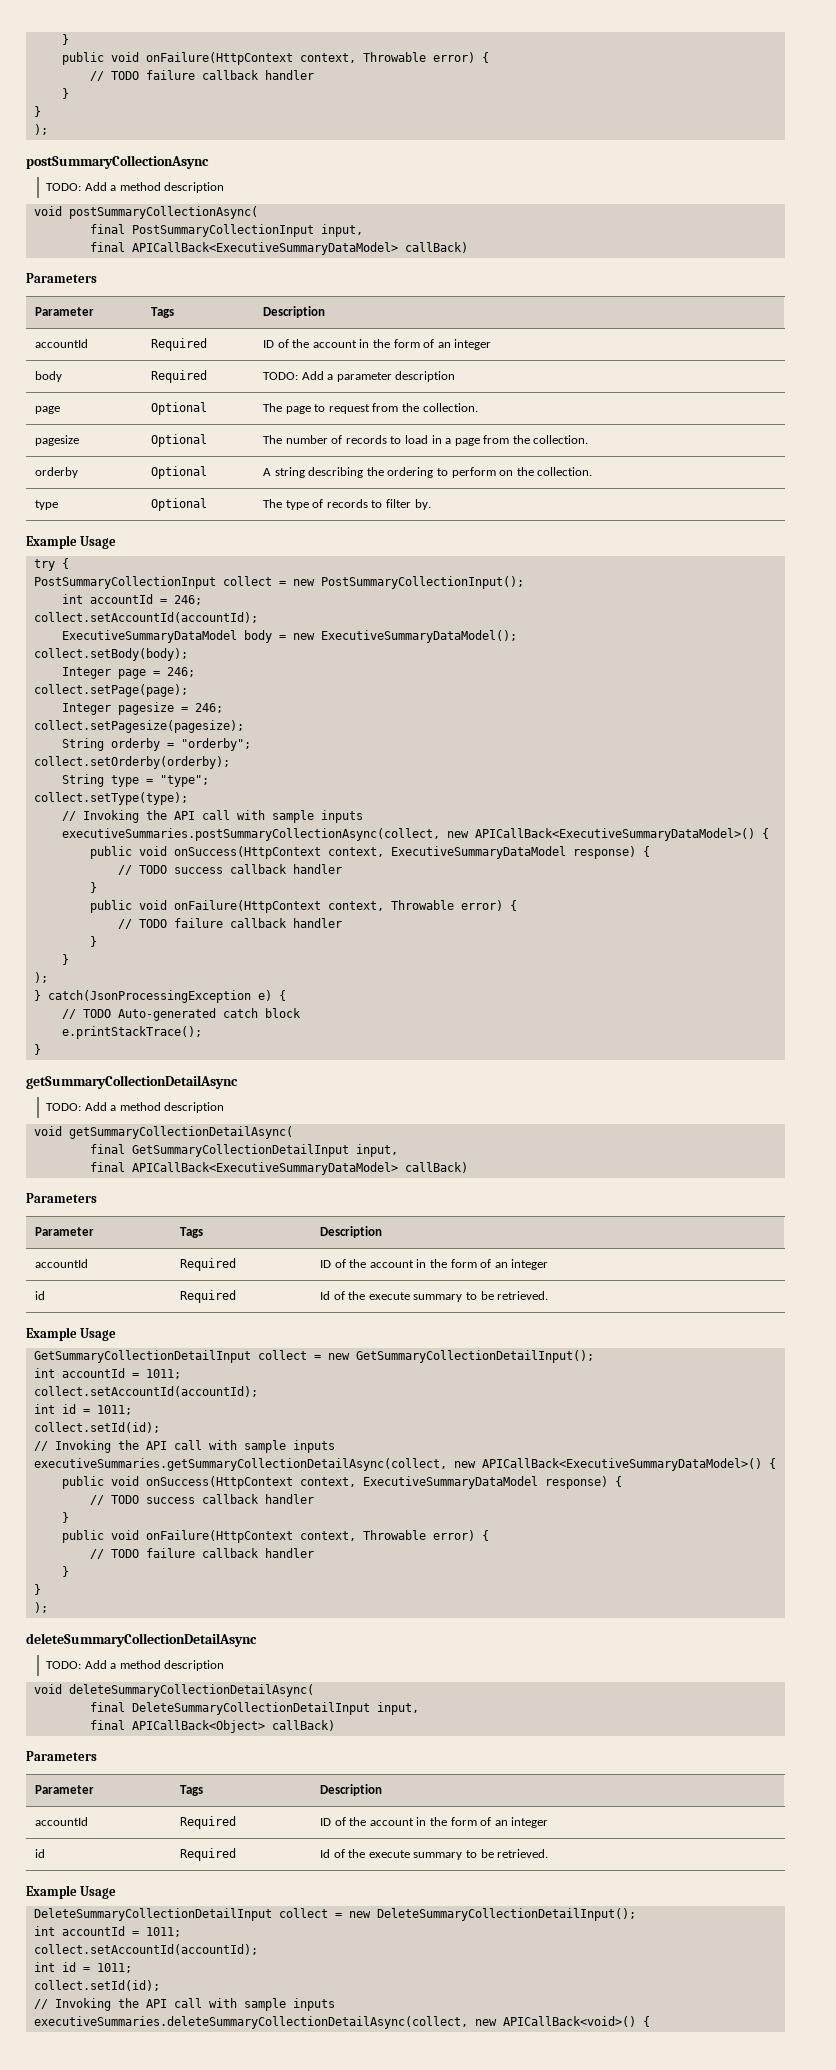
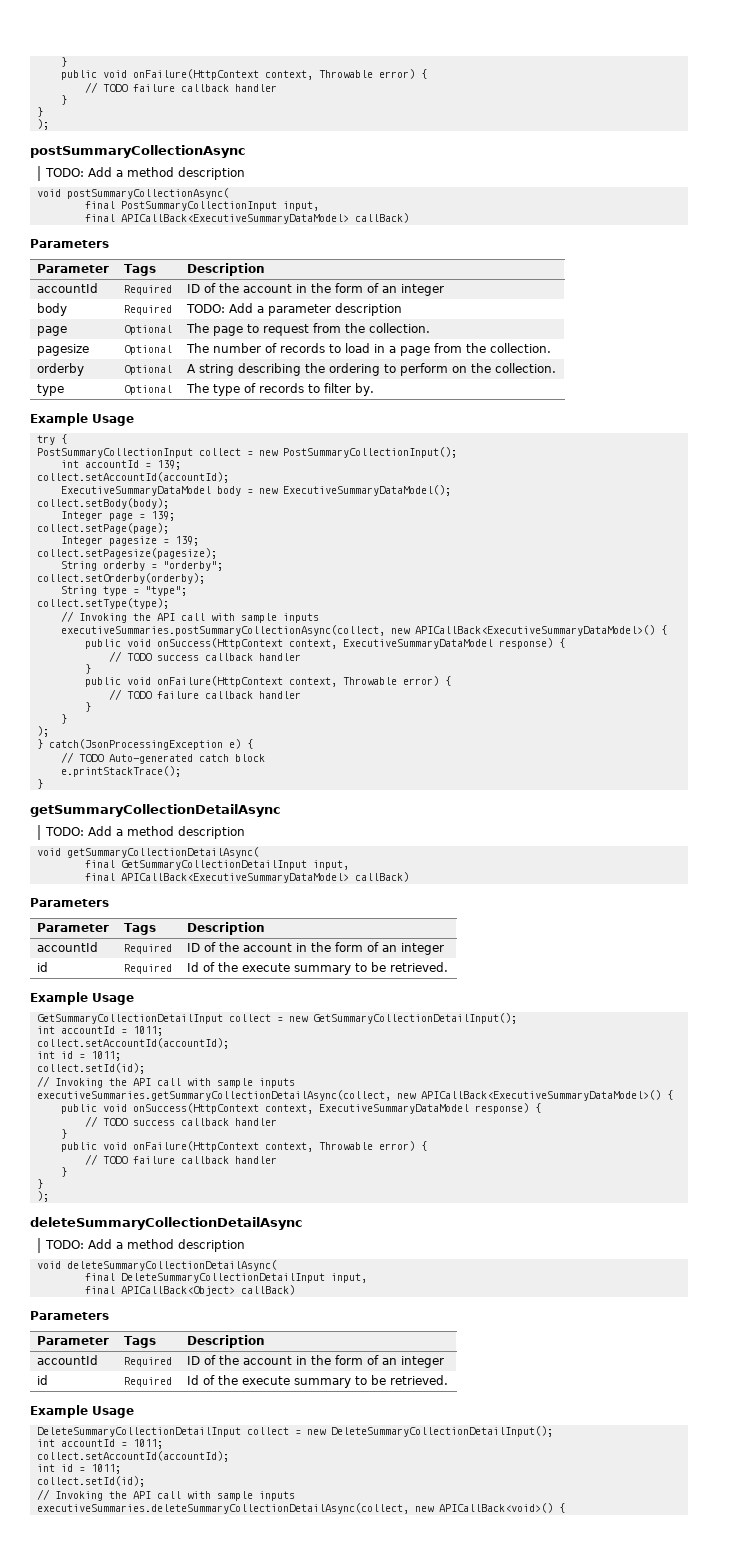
[173,595,202,605] 246; -> [156,460,181,470] 139;
[166,667,195,677] 246; -> [150,511,175,521] 139;
[194,703,223,713] 246; -> [174,536,199,546] 139;

